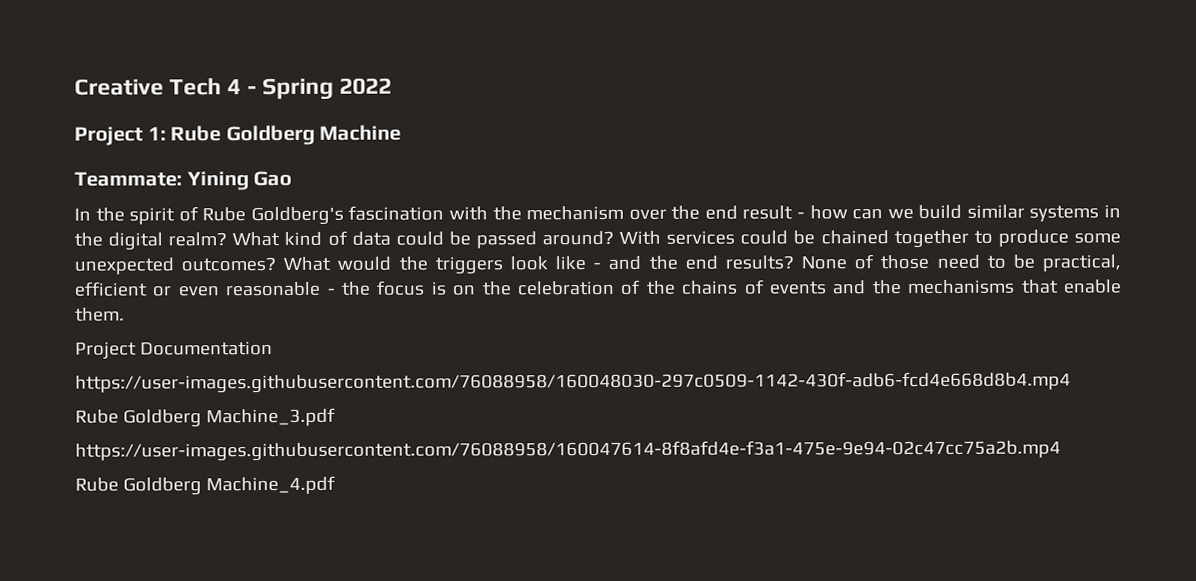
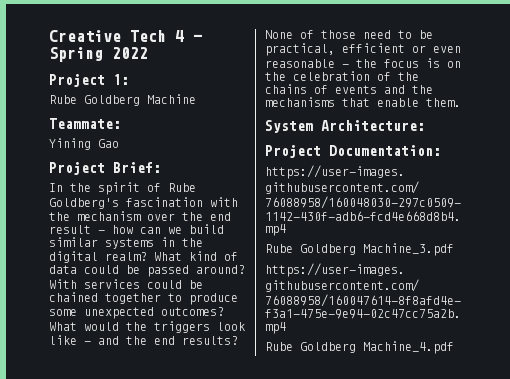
(166, 133) none -> (129, 79) //
(182, 179) none -> (121, 123) //
(293, 178) none -> [49,162,161,175] // Project Brief:
[75,341,273,360] // Project Documentation -> [265,120,425,133] [265,145,441,158] // System Architecture: // Project Documentation:

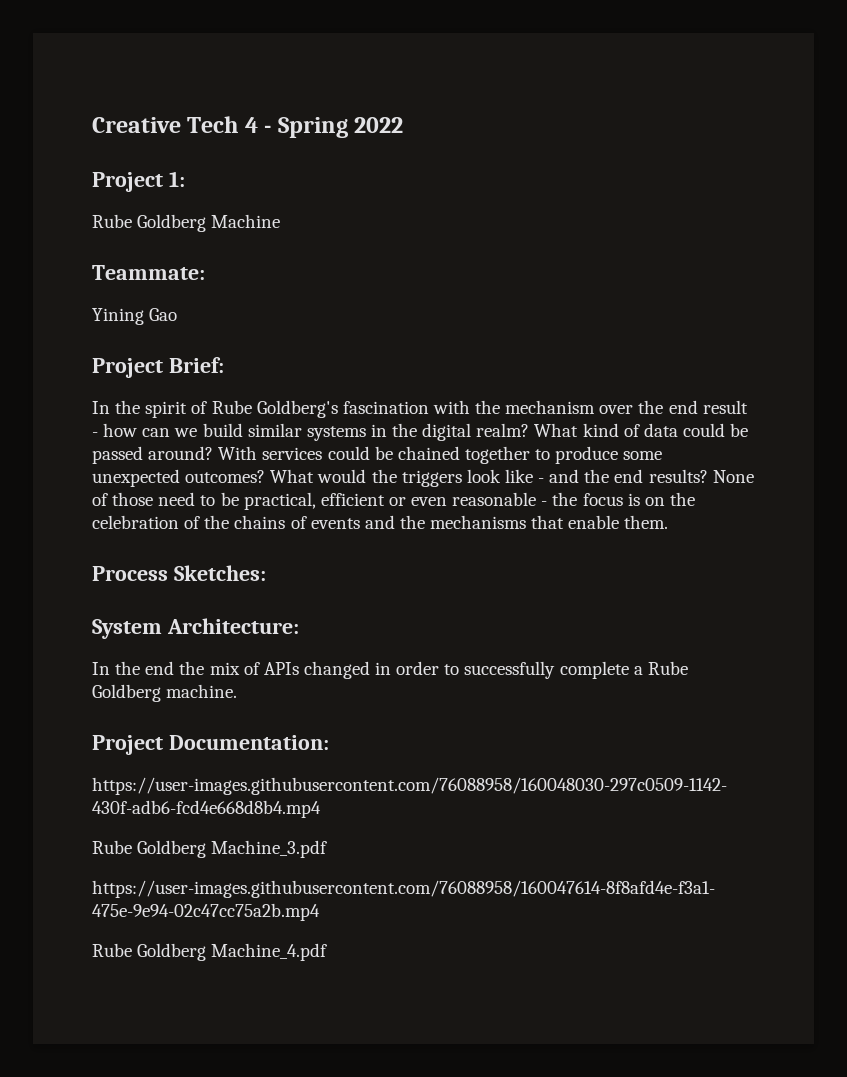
(461, 102) none -> [92,565,266,581] // Process Sketches:
(425, 125) none -> [92,661,688,679] [92,684,238,702] // In the end the mix of APIs changed in order to successfully complete a Rube Goldberg machine.

